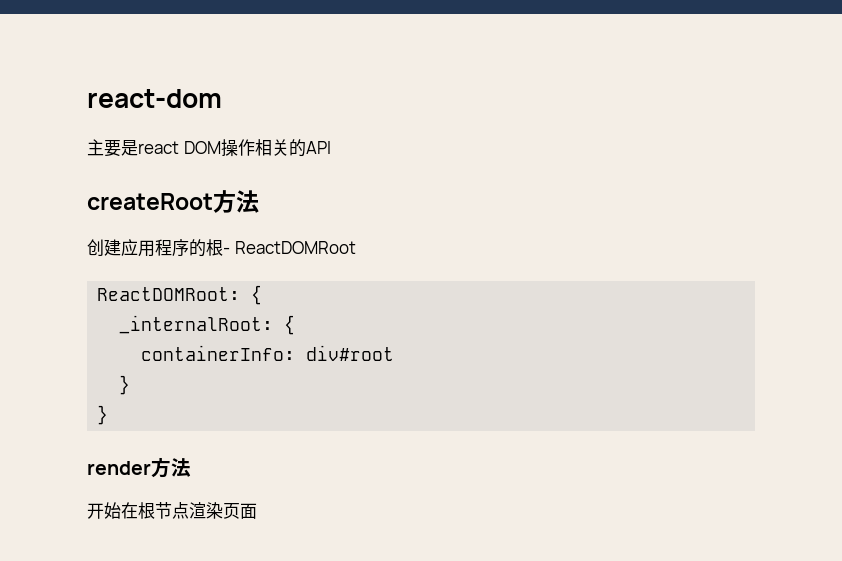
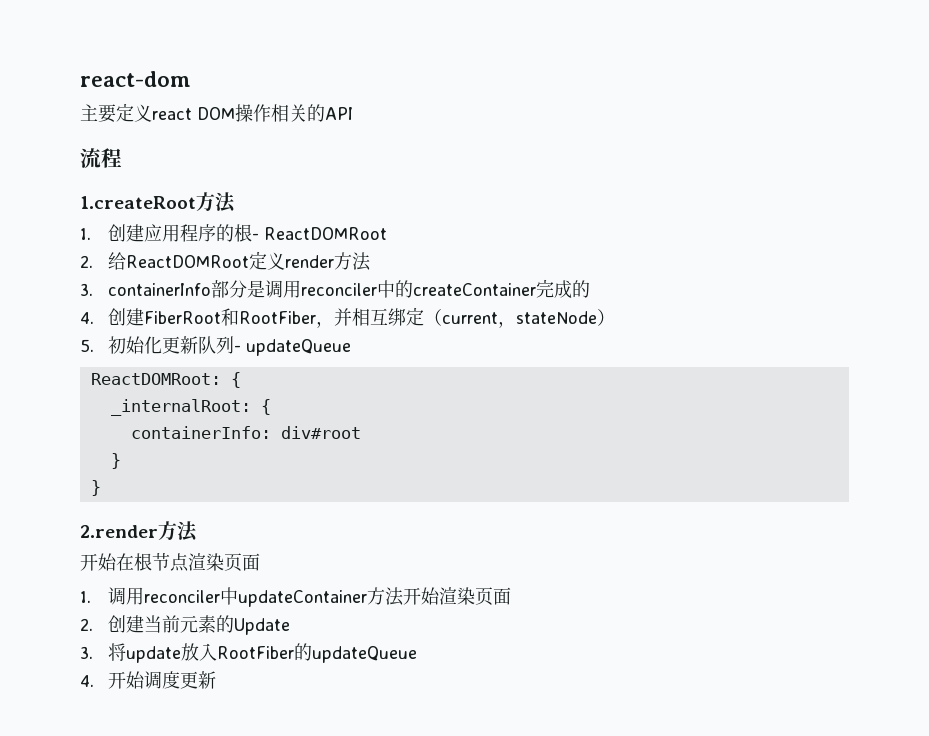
[121,140,138,156] 是 -> [116,103,152,122] 定义
[87,190,259,213] createRoot方法 // -> [80,148,122,168] [80,192,236,213] [80,228,91,240] 流程 // 1.createRoot方法 // 1.
(356, 247) none -> [80,251,372,271] [80,279,591,298] [80,307,616,328] [80,336,352,356] // 2.给ReactDOMRoot定义render方法 // 3. containerInfo部分是调用reconciler中的createContainer完成的 // 4.创建FiberRoot和RootFiber，并相互绑定（current，stateNode） // 5.初始化更新队列- updateQueue
[87,461,151,475] render -> [80,525,158,538] 2.render
(257, 511) none -> [80,587,512,607] [80,615,291,635] [80,643,418,663] [80,671,217,689] // 1.调用reconciler中updateContainer方法开始渲染页面 // 2.创建当前元素的Update // 3.将update放入RootFiber的updateQueue // 4.开始调度更新

